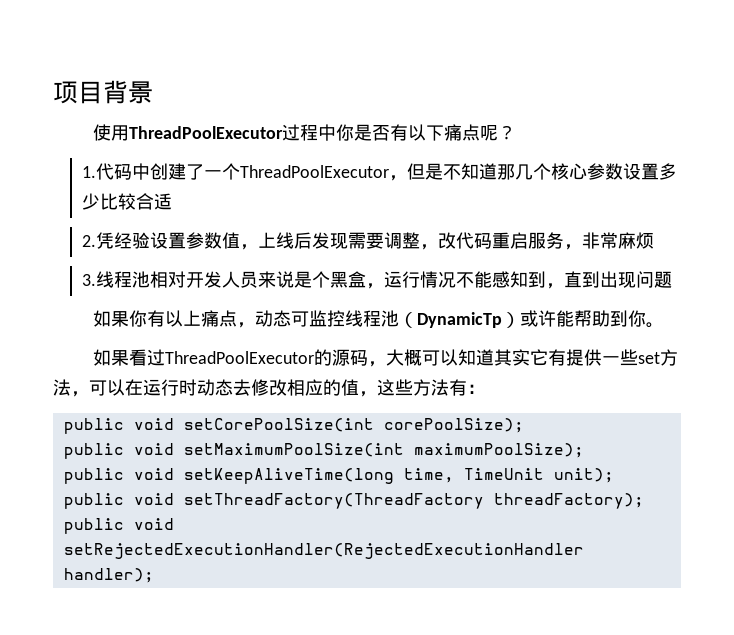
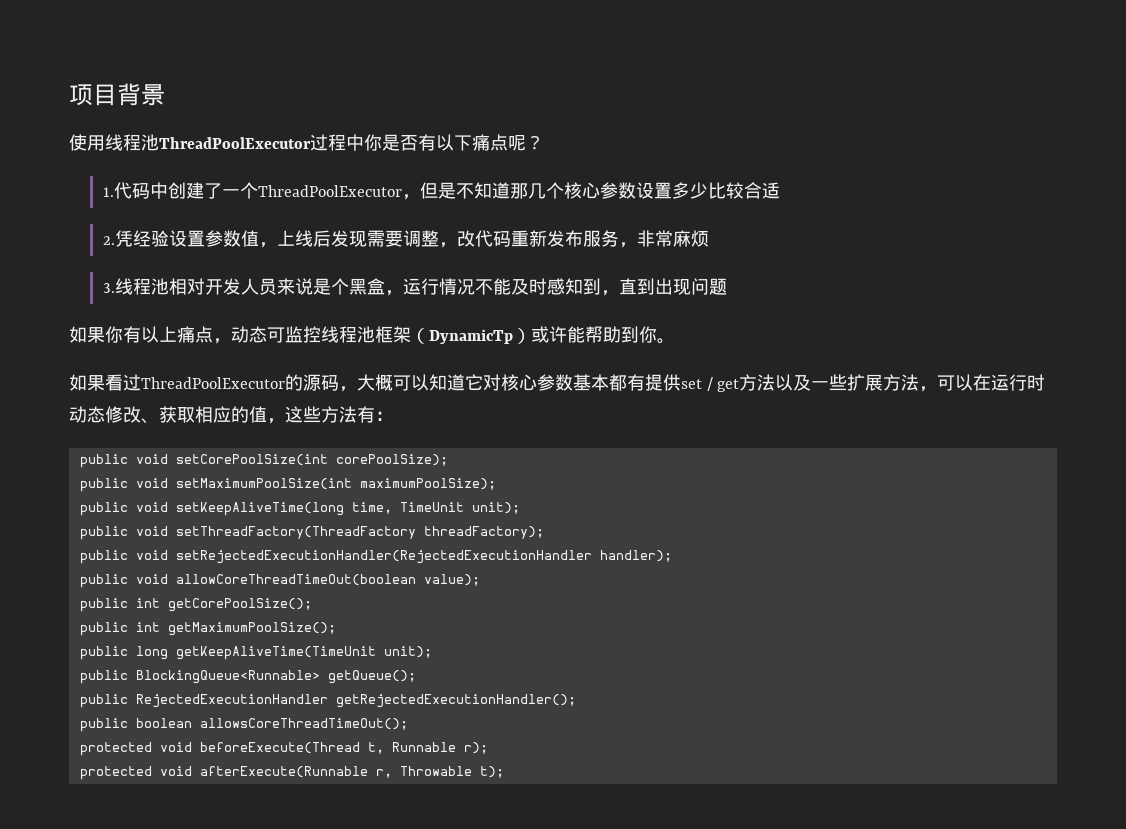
(129, 133) none -> [105,134,159,151] 线程池
[510,232,529,249] 启 -> [528,230,583,247] 新发布
(493, 279) none -> [510,278,547,295] 及时
(399, 318) none -> [375,326,411,343] 框架
[493,349,660,366] 其实它有提供一些set -> [465,374,884,392] 它对核心参数基本都有提供set / get方法以及一些扩展
[233,379,287,396] 去修改 -> [105,406,195,424] 修改、获取
(154, 575) none -> [79,574,480,588] [79,598,312,612] [79,622,336,636] [79,646,432,660] [79,670,416,684] [79,694,576,708] [79,718,408,732] [79,742,488,756] [79,766,504,780] // public void allowCoreThreadTimeOut(boolean value); // public int getCorePoolSize(); // public int getMaximumPoolSize(); // public long getKeepAliveTime(TimeUnit unit); // public BlockingQueue<Runnable> getQueue(); // public RejectedExecutionHandler getRejectedExecutionHandler(); // public boolean allowsCoreThreadTimeOut(); // protected void beforeExecute(Thread t, Runnable r); // protected void afterExecute(Runnable r, Throwable t);

